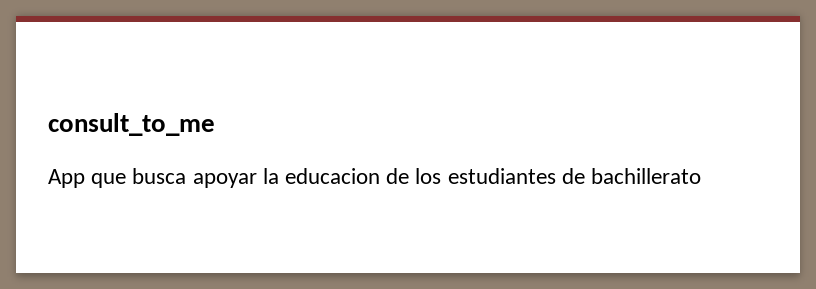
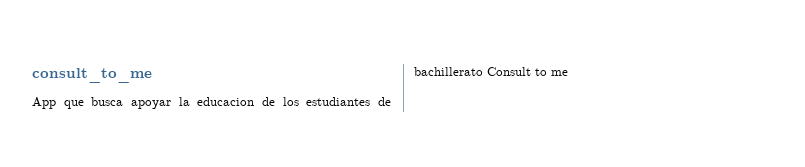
(702, 176) none -> [487,67,568,76] Consult to me

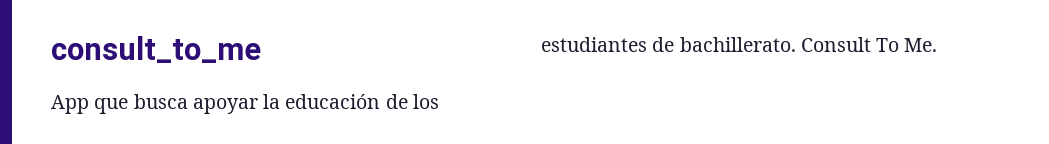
[197,97,255,106] educacion -> [285,94,381,109] educación
[414,67,568,76] bachillerato Consult to me -> [679,37,938,52] bachillerato. Consult To Me.

